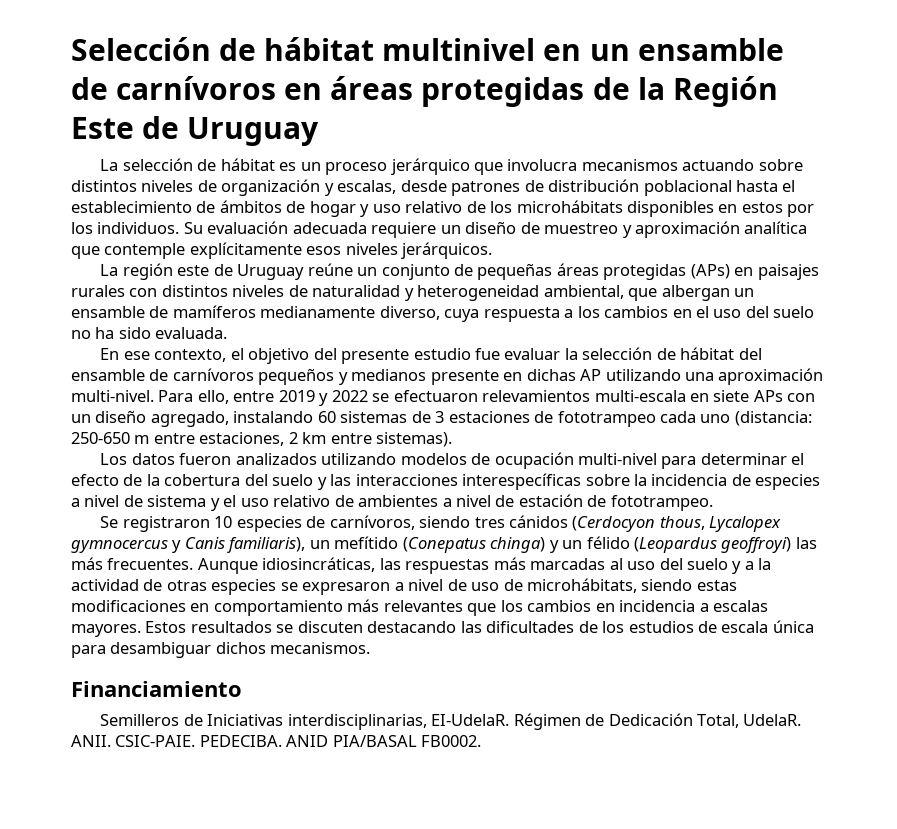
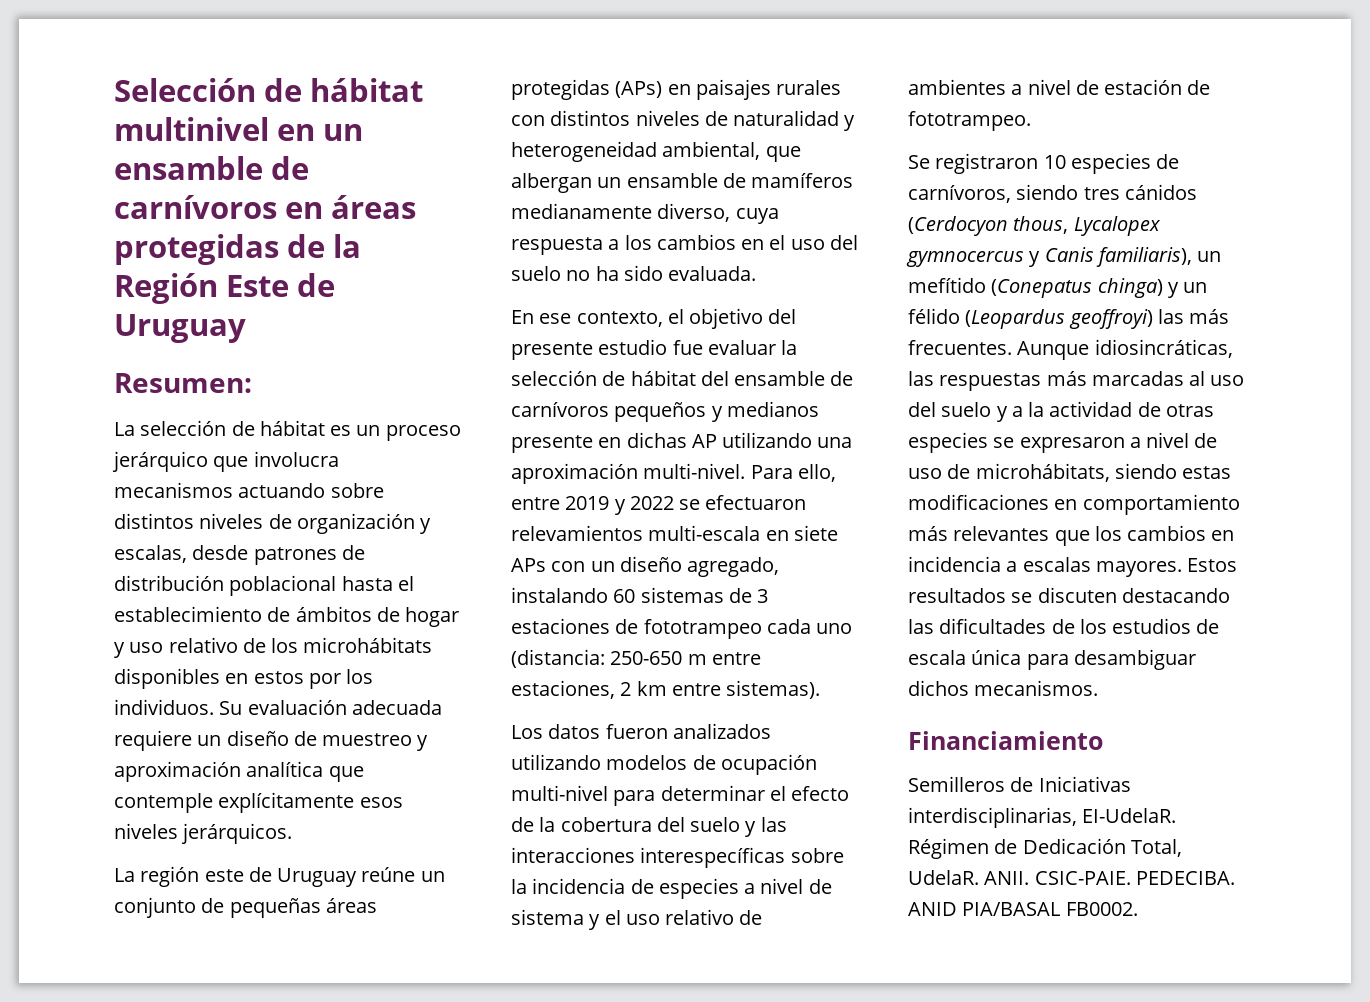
(320, 131) none -> [114,373,252,393] // Resumen:

